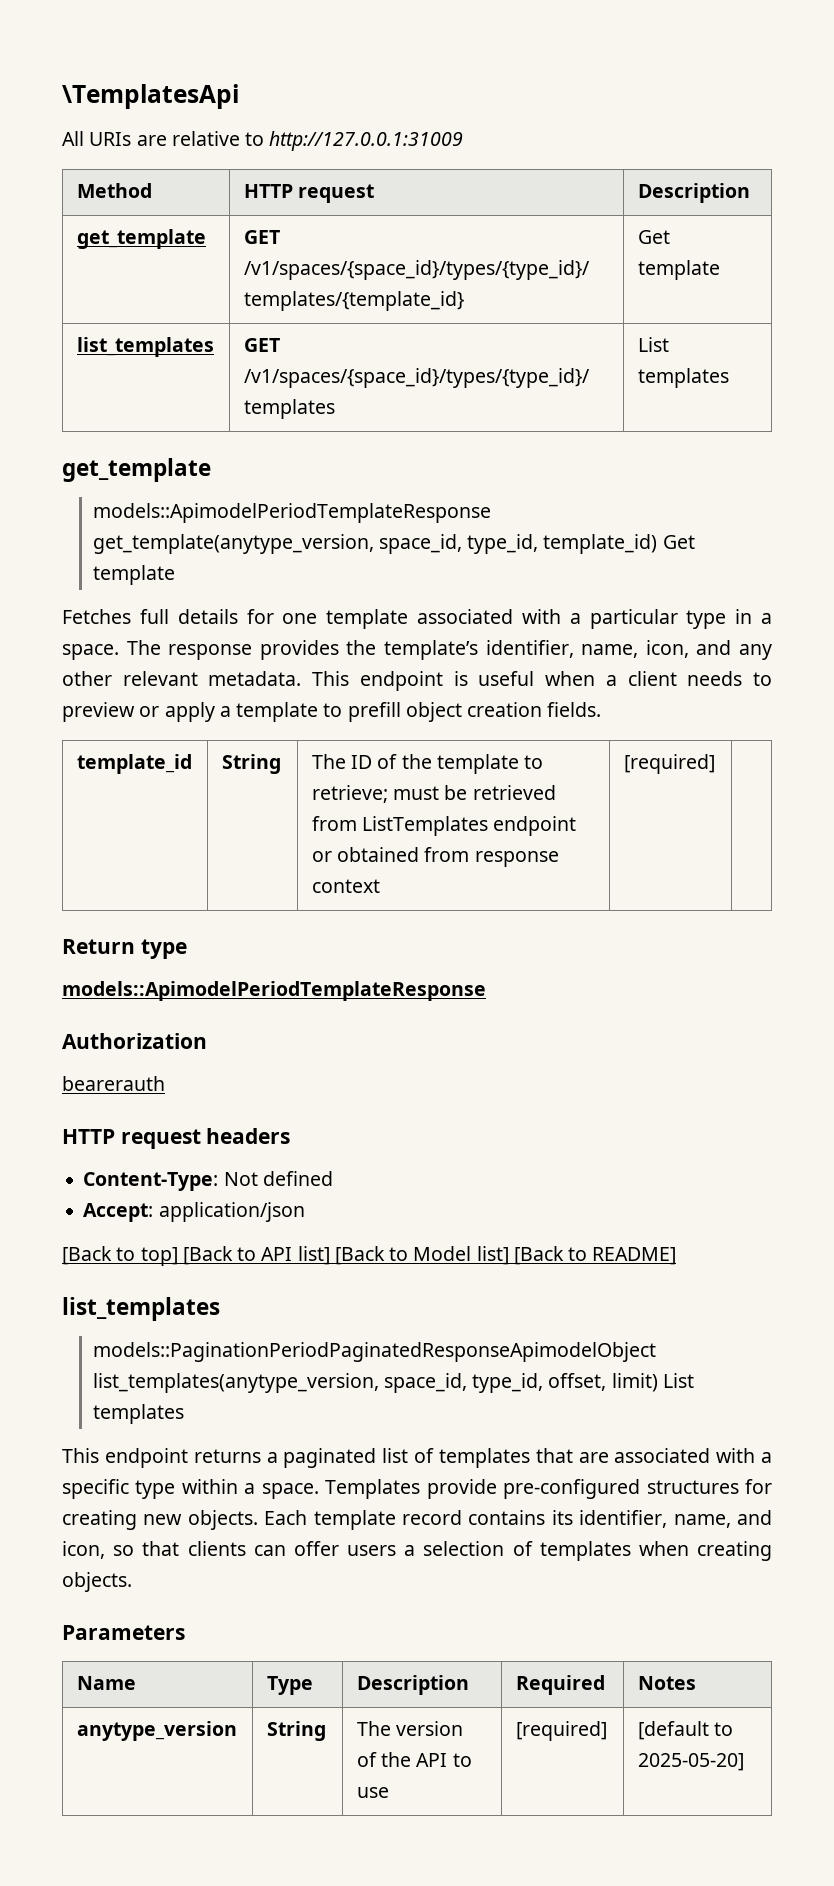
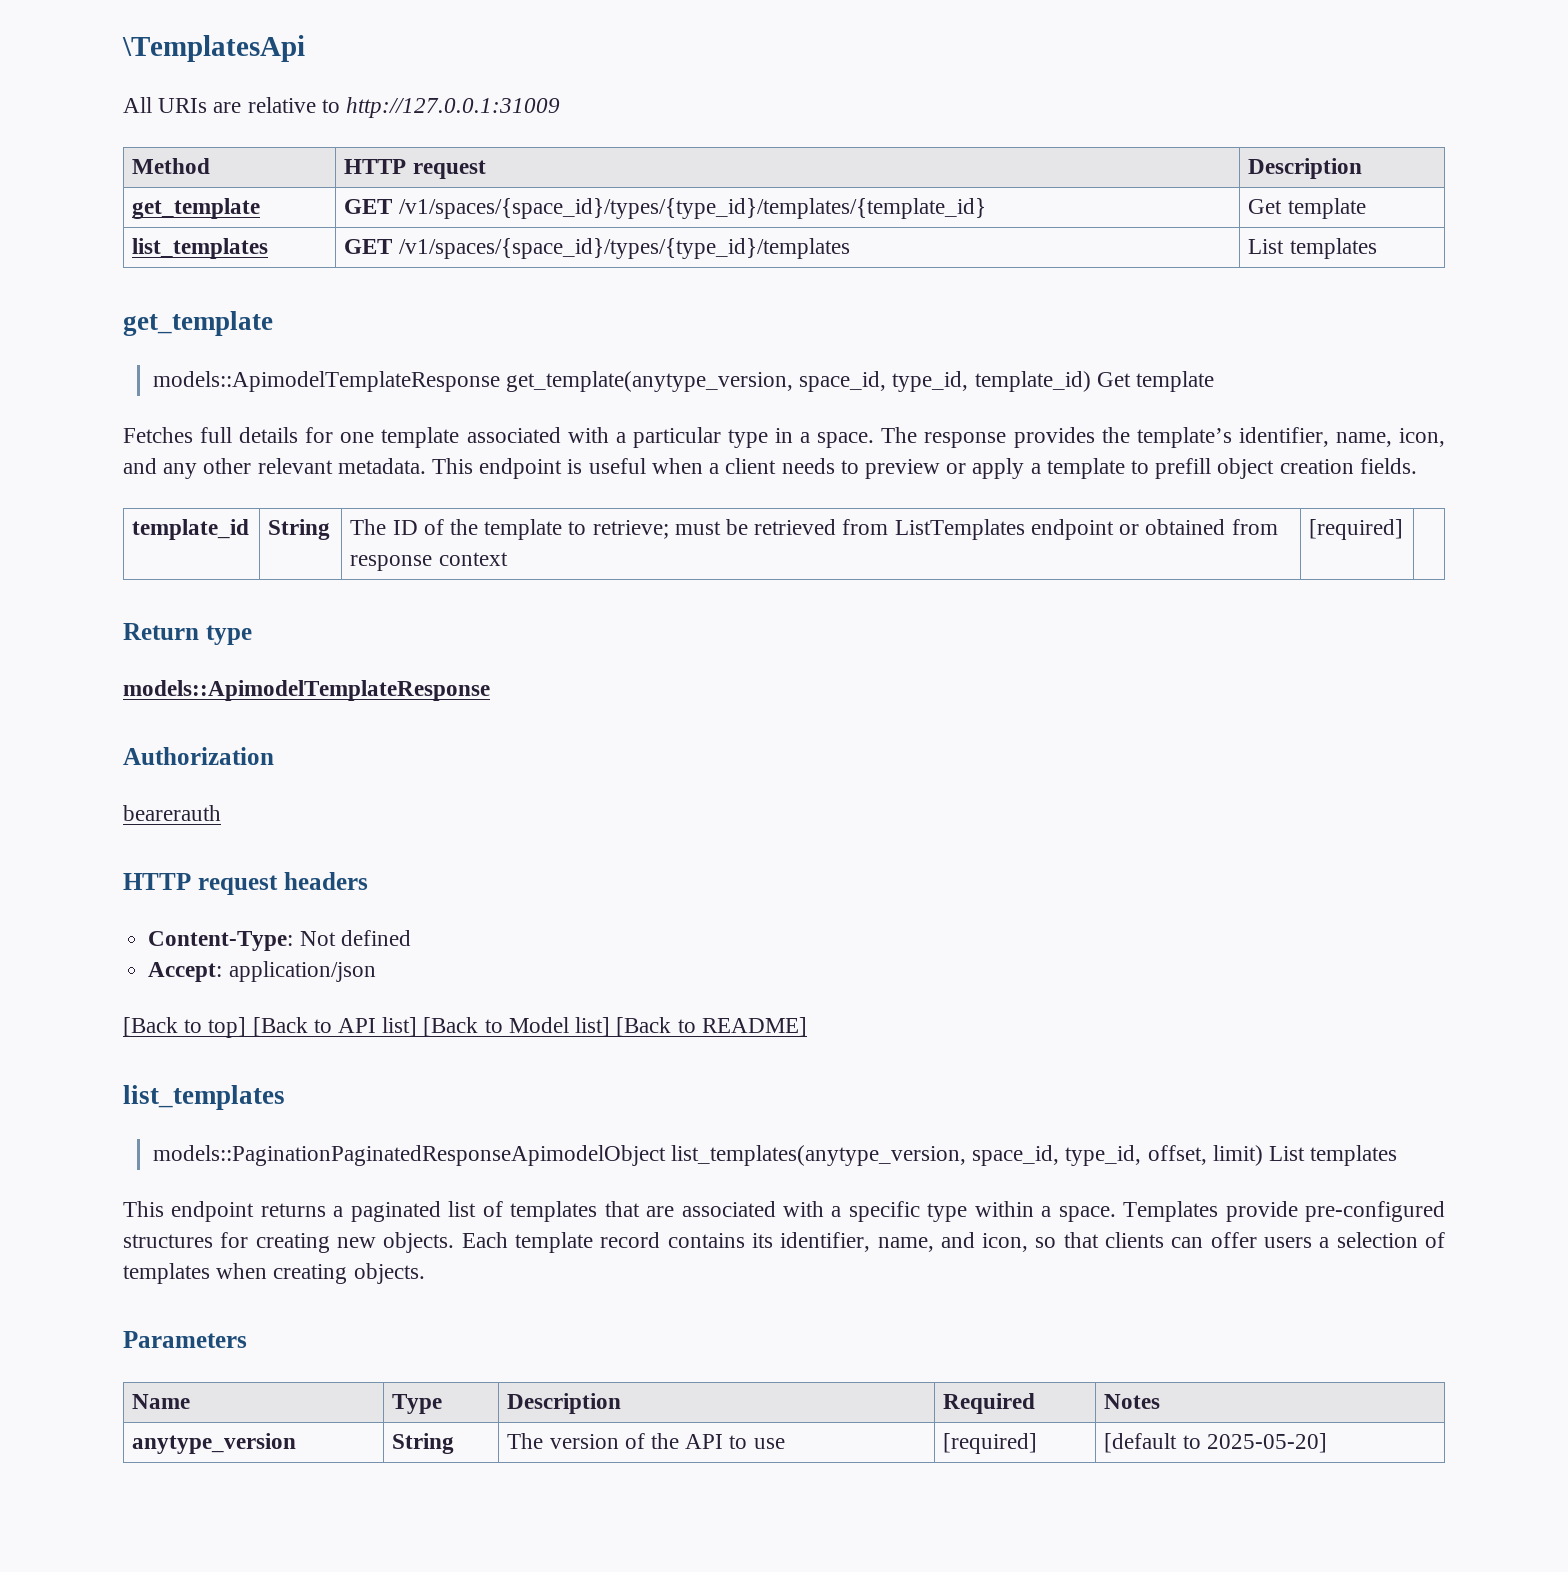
[92,503,491,523] models::ApimodelPeriodTemplateResponse -> [152,371,500,392] models::ApimodelTemplateResponse
[62,981,486,1001] models::ApimodelPeriodTemplateResponse -> [123,680,490,701] models::ApimodelTemplateResponse
[92,1342,656,1362] models::PaginationPeriodPaginatedResponseApimodelObject -> [152,1145,666,1166] models::PaginationPaginatedResponseApimodelObject

